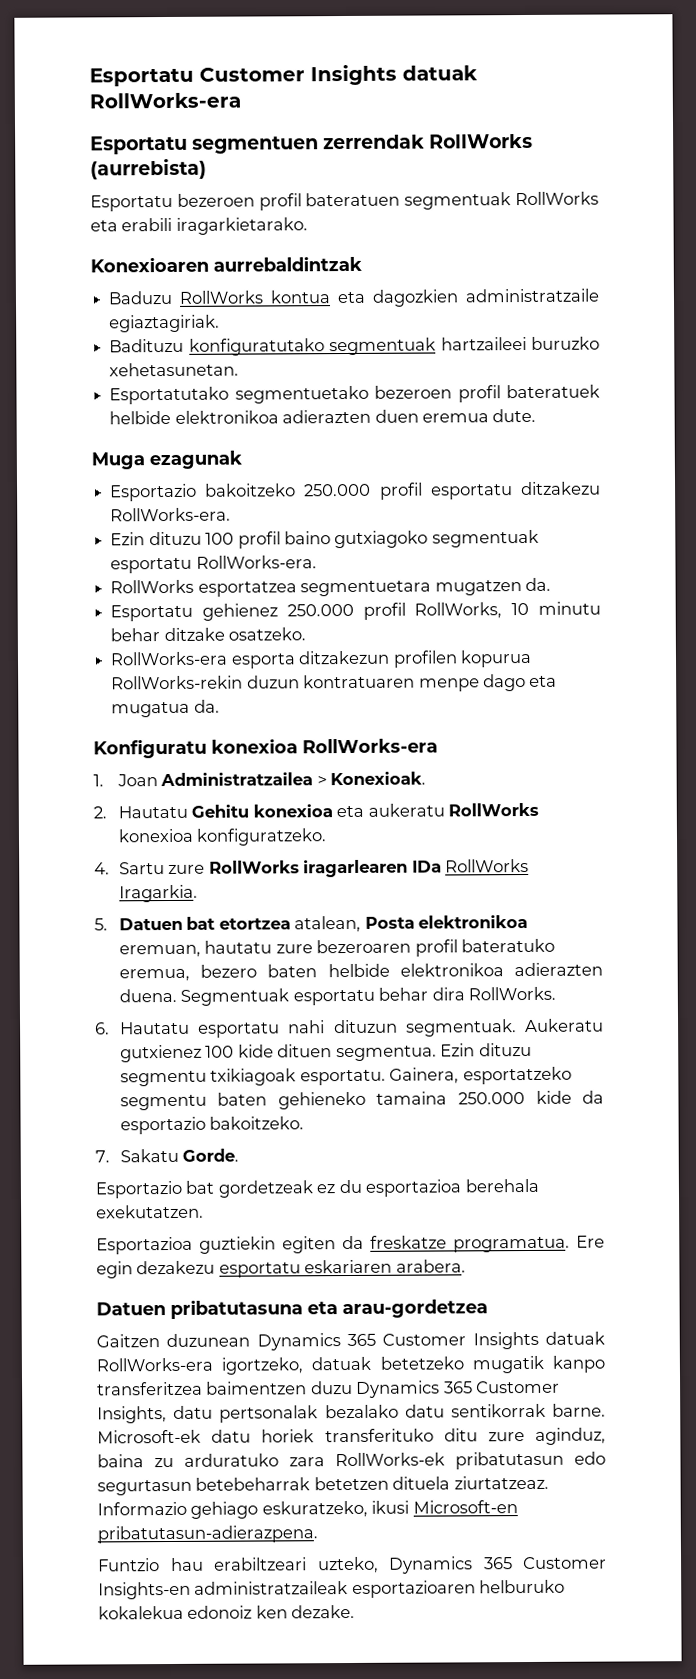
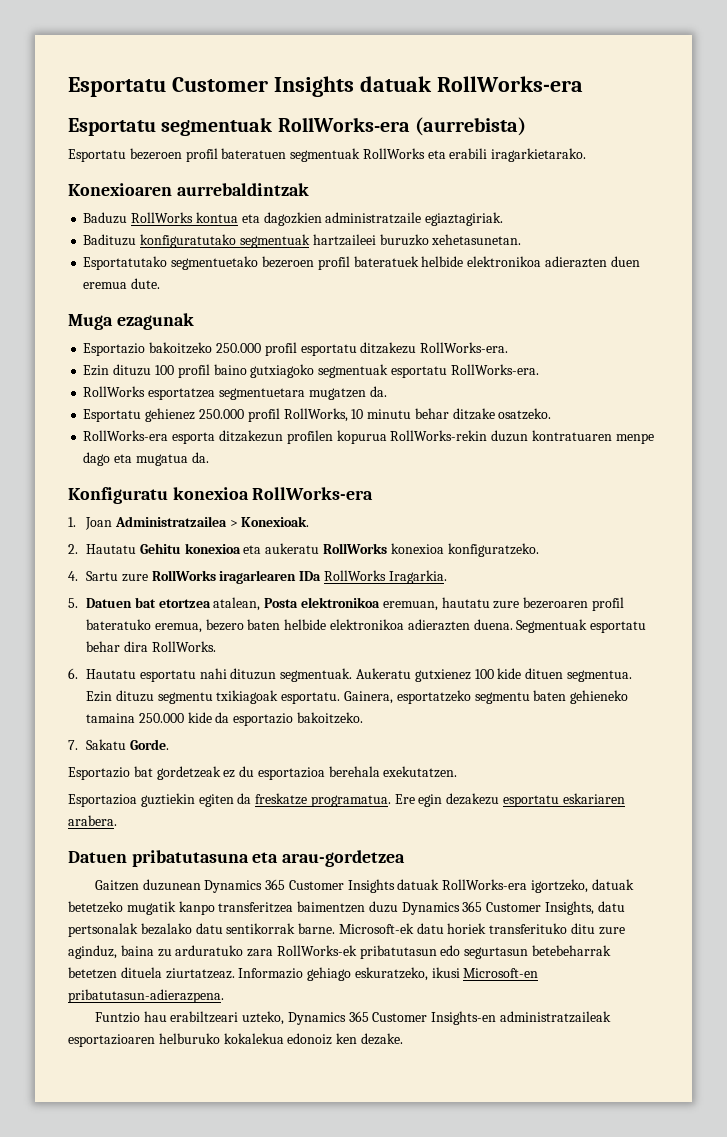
[192,133,534,154] segmentuen zerrendak RollWorks -> [161,117,410,136] segmentuak RollWorks-era

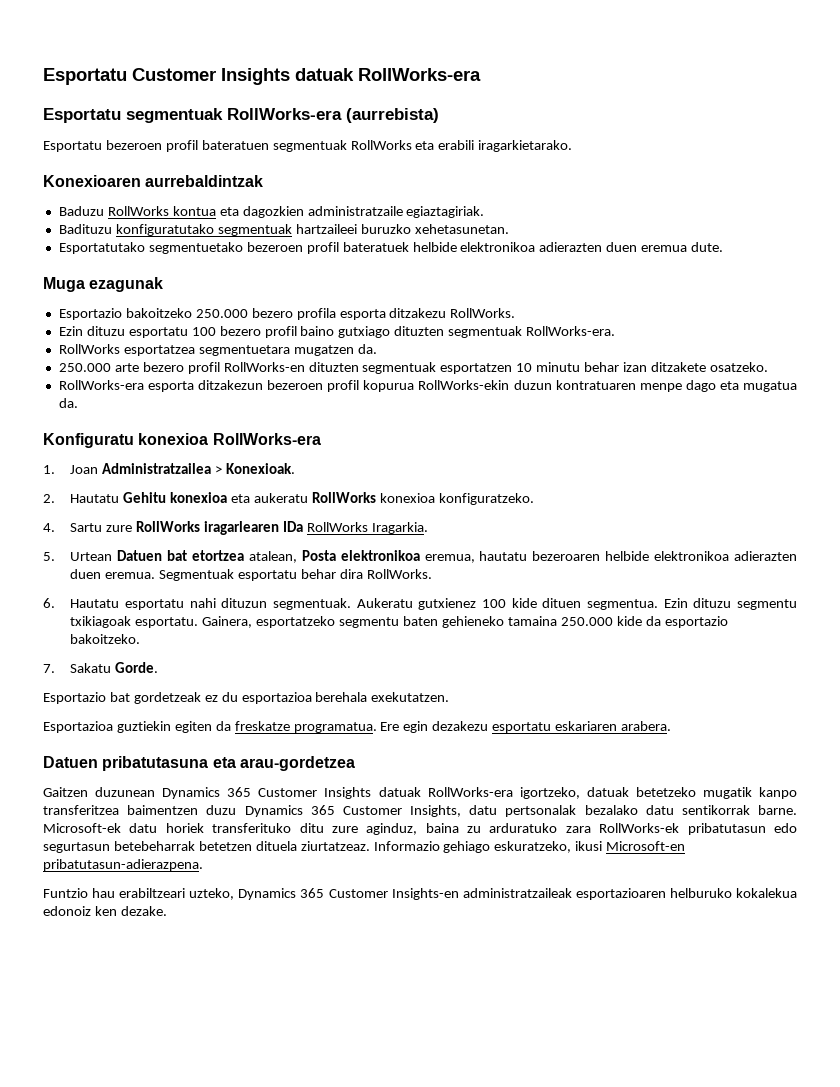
[264,342,509,356] [83,364,447,378] profil esportatu ditzakezu RollWorks-era. // Ezin dituzu 100 profil baino gutxiagoko segmentuak esportatu -> [251,308,516,320] [58,326,523,338] bezero profila esporta ditzakezu RollWorks. // Ezin dituzu esportatu 100 bezero profil baino gutxiago dituzten segmentuak
[83,408,348,422] Esportatu gehienez 250.000 profil RollWorks, -> [58,362,513,374] 250.000 arte bezero profil RollWorks-en dituzten segmentuak esportatzen
[452,408,495,420] ditzake -> [623,362,706,372] izan ditzakete
[286,430,488,444] profilen kopurua RollWorks-rekin -> [267,380,510,392] bezeroen profil kopurua RollWorks-ekin
(78, 603) none -> [70,552,113,561] Urtean
[382,597,624,611] [86,619,513,633] eremuan, hautatu zure bezeroaren profil bateratuko eremua, bezero baten helbide elektronikoa adierazten duena. -> [424,551,797,563] [70,569,156,579] eremua, hautatu bezeroaren helbide elektronikoa adierazten duen eremua.

